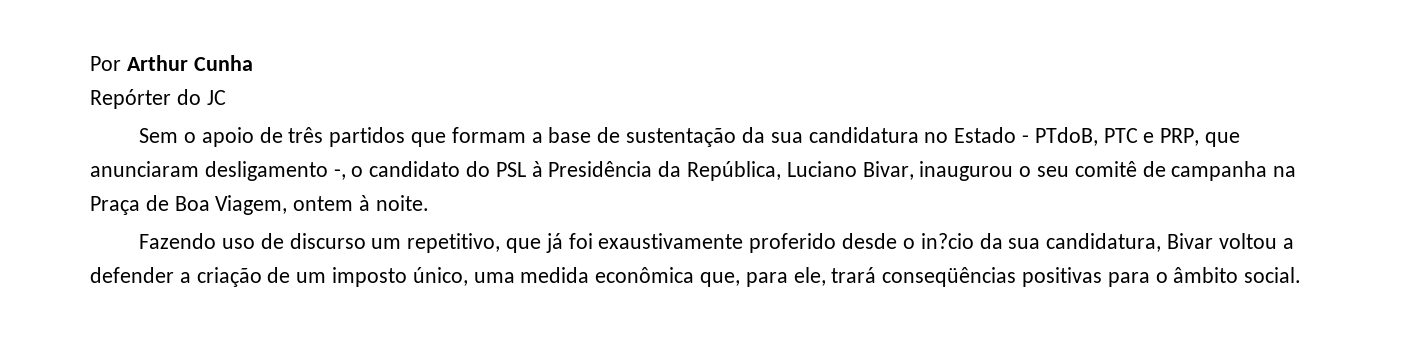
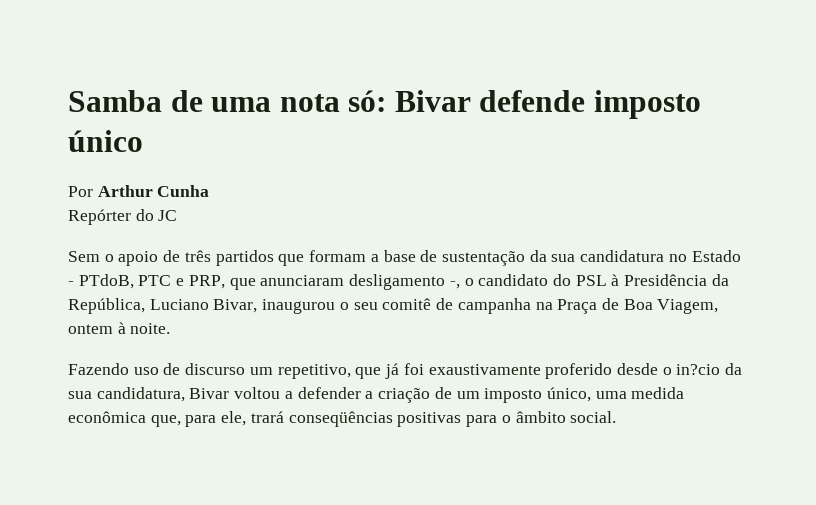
(90, 63) none -> [68,90,701,119] [68,130,143,152] Samba de uma nota só: Bivar defende imposto único //

